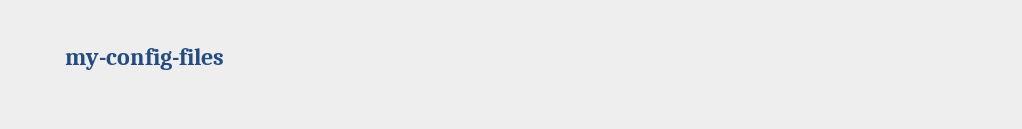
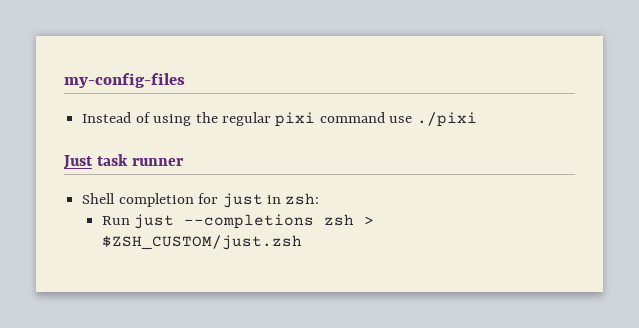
(224, 59) none -> [82,112,477,127] [63,154,184,169] [82,193,320,208] [101,214,375,229] [101,235,302,250] // Instead of using the regular pixi command use ./pixi // Just task runner // Shell completion for just in zsh: // Run just --completions zsh > $ZSH_CUSTOM/just.zsh

